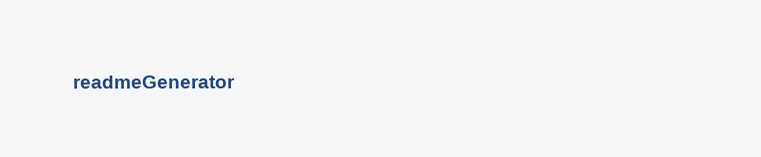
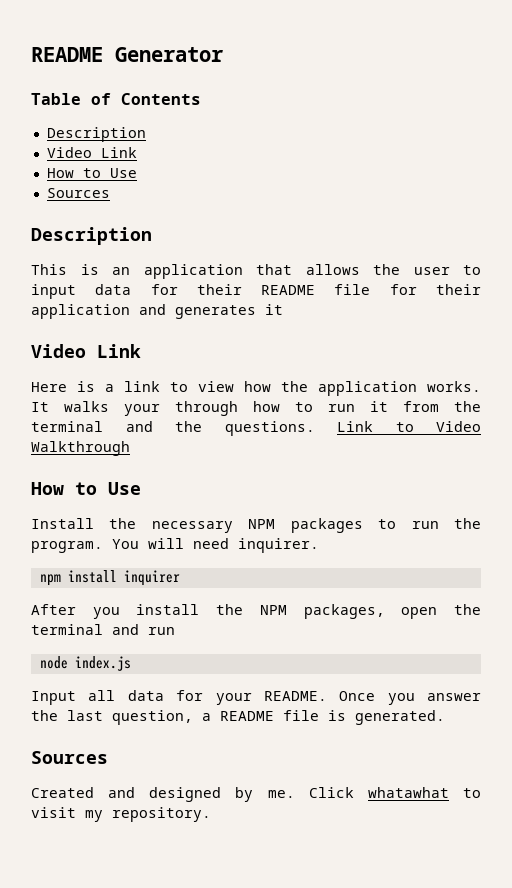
[72,75,236,89] readmeGenerator -> [31,47,223,62] [31,93,201,105] [46,127,146,142] [46,147,137,158] [46,168,137,178] [46,188,110,198] [31,227,152,245] [31,264,481,279] [31,284,481,299] [31,304,283,319] [31,344,141,358] [31,381,481,396] [31,401,481,416] [31,421,481,436] [31,441,130,456] [31,482,141,495] [31,518,482,533] [31,538,319,553] [39,570,180,586] [31,604,482,619] [31,624,175,635] [39,656,131,671] [31,690,481,705] [31,710,445,725] [31,751,108,764] [31,787,482,802] [31,807,211,822] README Generator // Table of Contents // Description // Video Link // How to Use // Sources // Description // This is an application that allows the user to input data for their README file for their application and generates it // Video Link // Here is a link to view how the application works. It walks your through how to run it from the terminal and the questions. Link to Video Walkthrough // How to Use // Install the necessary NPM packages to run the program. You will need inquirer. // npm install inquirer // After you install the NPM packages, open the terminal and run // node index.js // Input all data for your README. Once you answer the last question, a README file is generated. // Sources // Created and designed by me. Click whatawhat to visit my repository.

